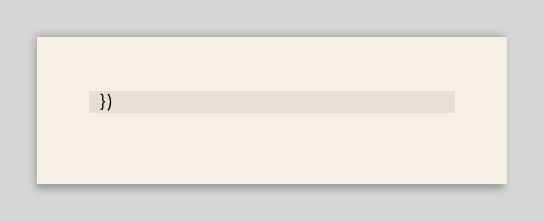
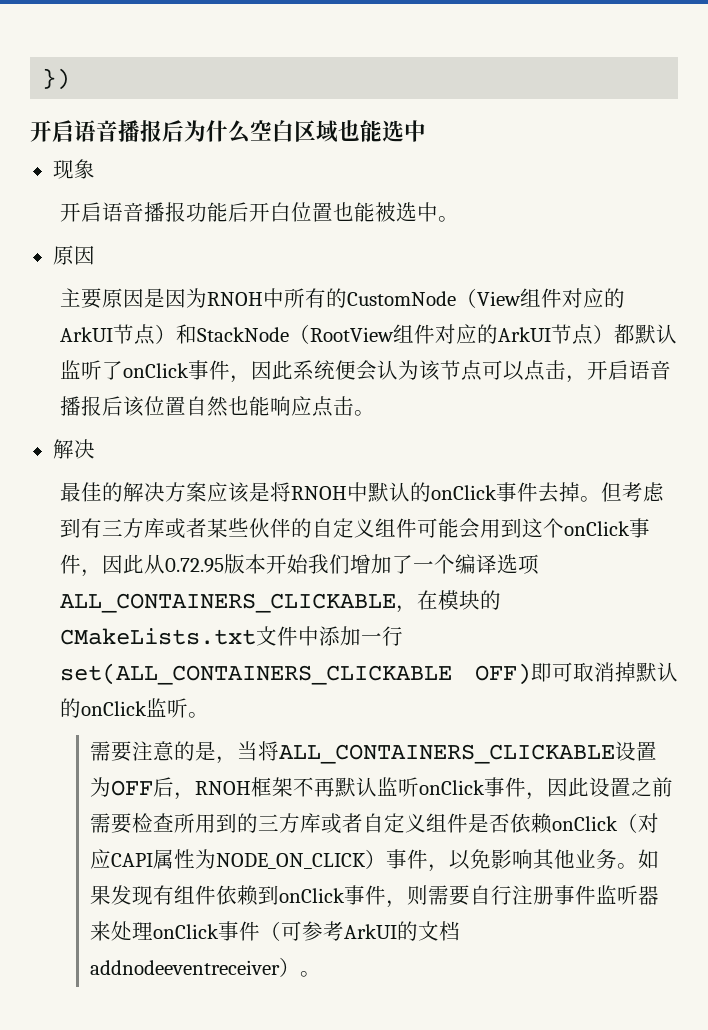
(113, 102) none -> [30,120,426,144] [52,159,95,179] [60,202,460,222] [52,245,95,265] [60,288,626,309] [60,324,678,345] [60,360,672,383] [60,396,376,417] [52,439,95,459] [60,482,665,503] [60,518,651,539] [60,554,540,577] [60,590,502,613] [60,626,404,646] [60,662,678,685] [60,698,210,718] [90,741,658,764] [90,777,674,800] [90,813,660,834] [90,849,660,872] [90,885,660,908] [90,921,461,941] [90,957,322,977] // 开启语音播报后为什么空白区域也能选中 // 现象 // 开启语音播报功能后开白位置也能被选中。 // 原因 // 主要原因是因为RNOH中所有的CustomNode（View组件对应的ArkUI节点）和StackNode（RootView组件对应的ArkUI节点）都默认监听了onClick事件，因此系统便会认为该节点可以点击，开启语音播报后该位置自然也能响应点击。 // 解决 // 最佳的解决方案应该是将RNOH中默认的onClick事件去掉。但考虑到有三方库或者某些伙伴的自定义组件可能会用到这个onClick事件，因此从0.72.95版本开始我们增加了一个编译选项ALL_CONTAINERS_CLICKABLE，在模块的CMakeLists.txt文件中添加一行set(ALL_CONTAINERS_CLICKABLE OFF)即可取消掉默认的onClick监听。 // 需要注意的是，当将ALL_CONTAINERS_CLICKABLE设置为OFF后，RNOH框架不再默认监听onClick事件，因此设置之前需要检查所用到的三方库或者自定义组件是否依赖onClick（对应CAPI属性为NODE_ON_CLICK）事件，以免影响其他业务。如果发现有组件依赖到onClick事件，则需要自行注册事件监听器来处理onClick事件（可参考ArkUI的文档addnodeeventreceiver）。

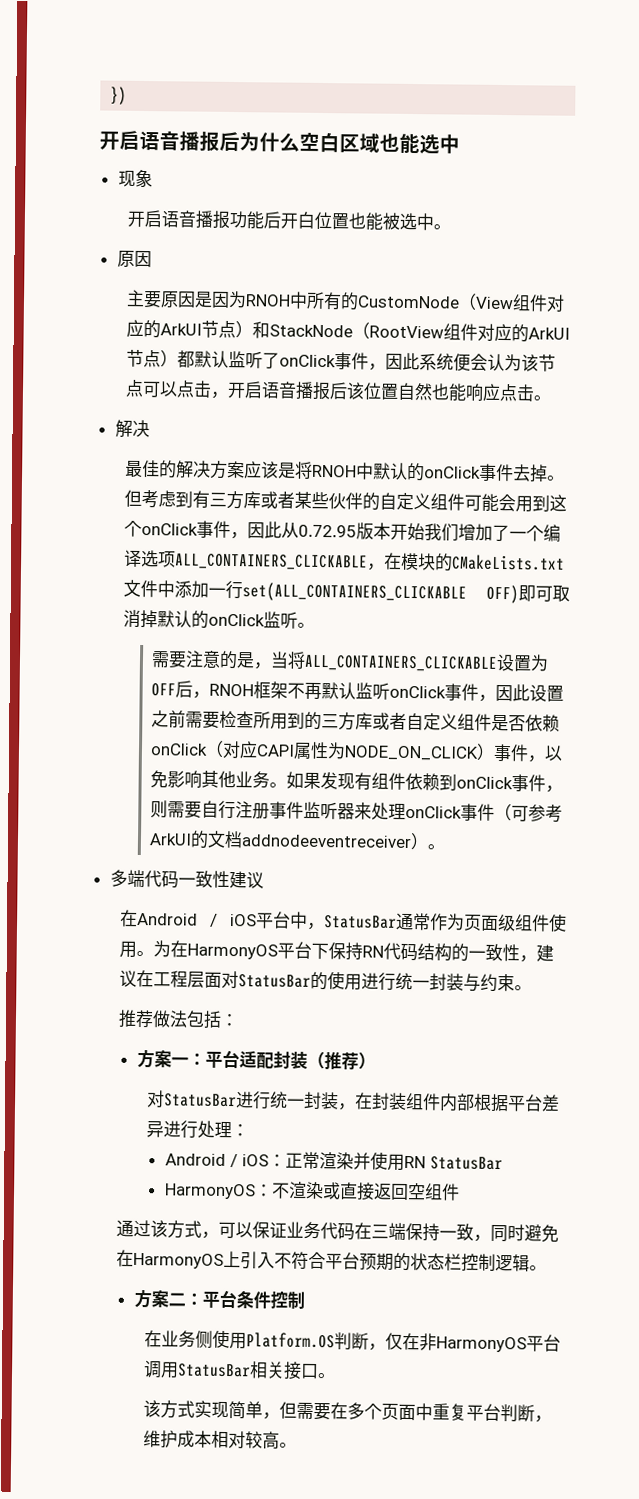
(322, 974) none -> [109,869,264,889] [120,909,567,932] [119,940,555,963] [119,969,533,993] [118,1009,240,1028] [136,1048,376,1071] [146,1090,561,1113] [146,1120,250,1139] [164,1151,503,1171] [163,1181,460,1201] [116,1219,560,1243] [116,1249,548,1272] [133,1288,305,1309] [144,1329,562,1353] [143,1360,337,1380] [143,1400,553,1423] [143,1430,298,1450] // 多端代码一致性建议 // 在Android / iOS平台中，StatusBar通常作为页面级组件使用。为在HarmonyOS平台下保持RN代码结构的一致性，建议在工程层面对StatusBar的使用进行统一封装与约束。 // 推荐做法包括： // 方案一：平台适配封装（推荐） // 对StatusBar进行统一封装，在封装组件内部根据平台差异进行处理： // Android / iOS：正常渲染并使用RN StatusBar // HarmonyOS：不渲染或直接返回空组件 // 通过该方式，可以保证业务代码在三端保持一致，同时避免在HarmonyOS上引入不符合平台预期的状态栏控制逻辑。 // 方案二：平台条件控制 // 在业务侧使用Platform.OS判断，仅在非HarmonyOS平台调用StatusBar相关接口。 // 该方式实现简单，但需要在多个页面中重复平台判断，维护成本相对较高。

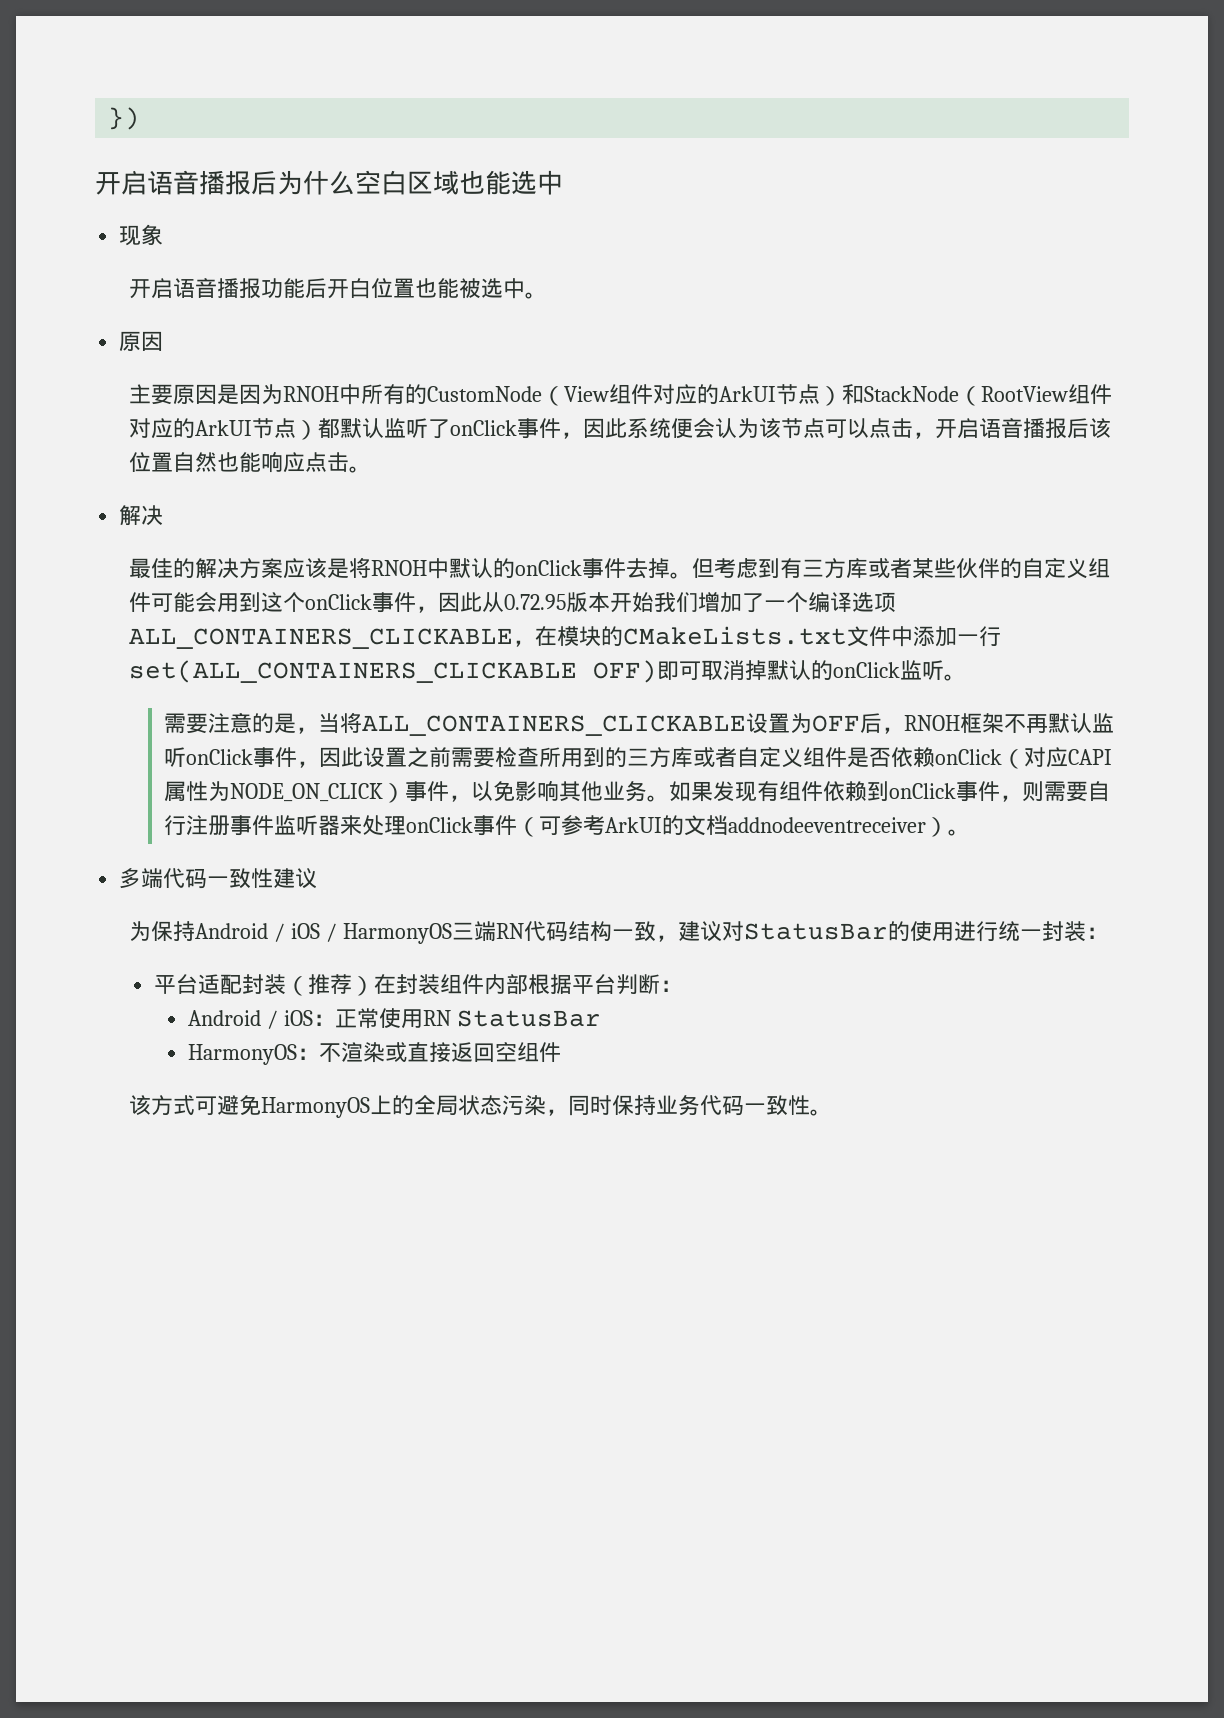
[120,909,567,932] [119,940,555,963] [119,969,223,988] 在Android / iOS平台中，StatusBar通常作为页面级组件使用。为在HarmonyOS平台下保持RN代码结构的一致性，建议在工程层面 -> [129,921,723,944] 为保持Android / iOS / HarmonyOS三端RN代码结构一致，建议
[463,973,533,993] [118,1009,240,1028] [136,1048,206,1069] 与约束。 // 推荐做法包括： // 方案一： -> [1086,927,1109,939] ： //
[146,1090,357,1111] // 对StatusBar进行统一封装， -> (374, 986) none
[541,1094,561,1112] [146,1120,233,1139] 差异进行处理 -> [615,974,660,995] 判断
[318,1152,371,1170] 渲染并 -> (379, 1018) none
[116,1219,560,1243] [116,1249,548,1272] [133,1288,305,1309] [144,1329,562,1353] [143,1360,337,1380] [143,1400,553,1423] [143,1430,281,1450] 通过该方式，可以保证业务代码在三端保持一致，同时避免在HarmonyOS上引入不符合平台预期的状态栏控制逻辑。 // 方案二：平台条件控制 // 在业务侧使用Platform.OS判断，仅在非HarmonyOS平台调用StatusBar相关接口。 // 该方式实现简单，但需要在多个页面中重复平台判断，维护成本相对较高 -> [129,1095,811,1118] 该方式可避免HarmonyOS上的全局状态污染，同时保持业务代码一致性

